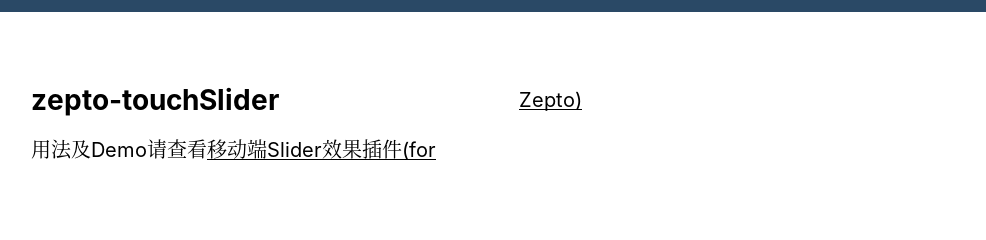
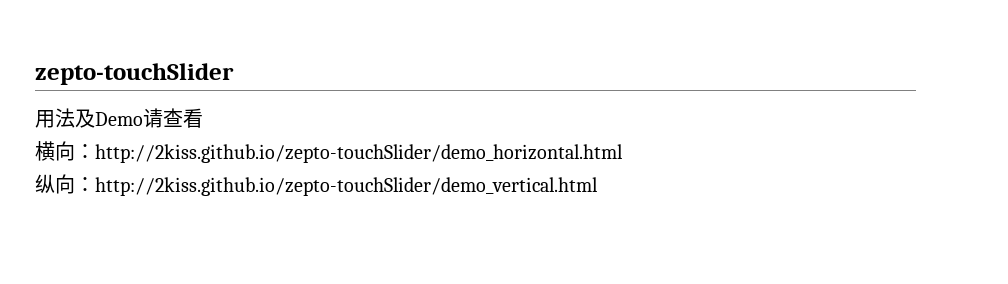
[207,139,436,160] [519,91,582,111] 移动端Slider效果插件(for Zepto) -> [35,141,623,163] [35,174,598,196] // 横向：http://2kiss.github.io/zepto-touchSlider/demo_horizontal.html // 纵向：http://2kiss.github.io/zepto-touchSlider/demo_vertical.html

